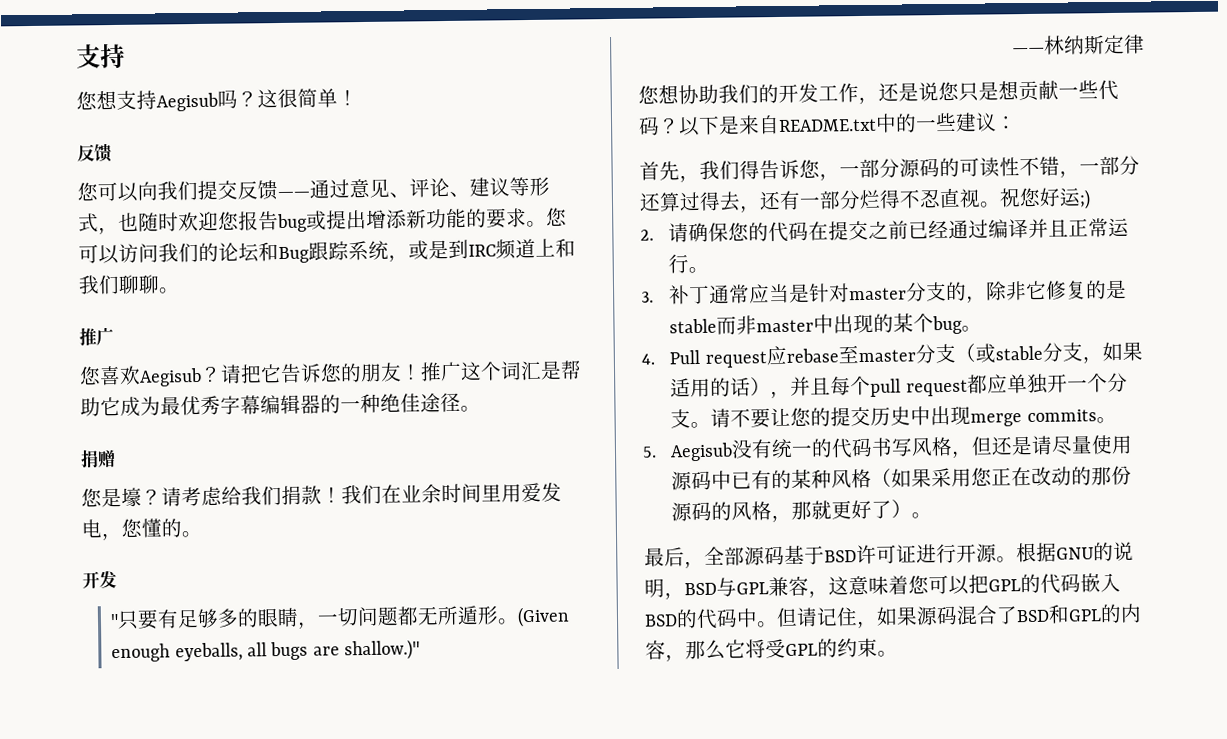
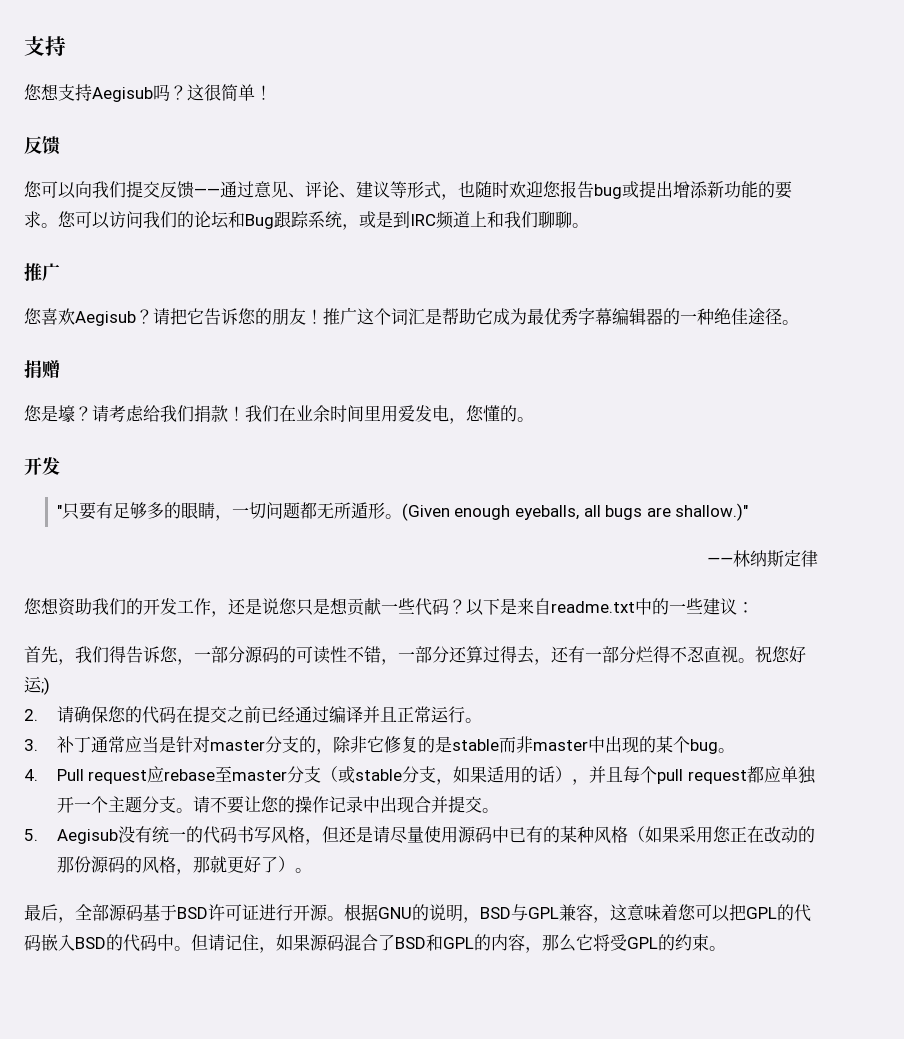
[678,84,700,105] 协 -> [58,598,76,616] 资
[779,118,877,132] README.txt -> [551,601,635,613] readme.txt
(1108, 383) none -> [107,796,142,813] 主题
[830,405,1097,427] 提交历史中出现merge commits -> [294,796,482,813] 操作记录中出现合并提交

